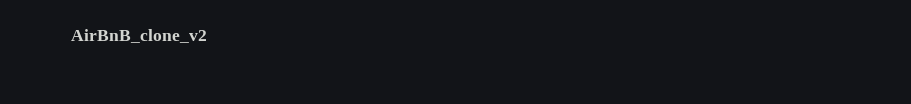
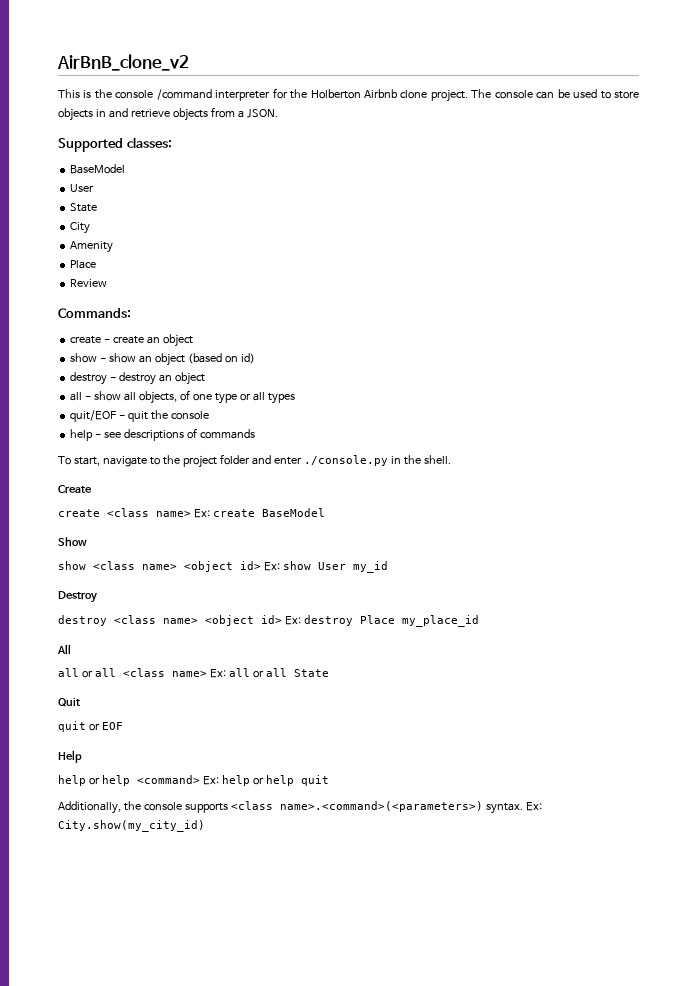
(207, 36) none -> [58,88,640,102] [58,107,278,121] [58,137,172,152] [70,164,126,174] [70,184,95,192] [70,203,98,212] [70,222,91,234] [70,241,114,253] [70,260,97,269] [70,279,108,287] [58,308,131,318] [70,334,193,347] [70,353,255,366] [70,372,205,385] [70,390,295,404] [70,410,209,422] [70,428,255,441] [58,454,451,468] [58,485,92,494] [58,508,325,518] [58,537,87,547] [58,561,388,573] [58,591,97,603] [58,615,479,627] [57,644,71,654] [58,668,329,678] [58,698,80,707] [58,721,123,732] [58,750,82,763] [58,775,329,786] [58,801,542,814] [58,820,205,832] // This is the console /command interpreter for the Holberton Airbnb clone project. The console can be used to store objects in and retrieve objects from a JSON. // Supported classes: // BaseModel // User // State // City // Amenity // Place // Review // Commands: // create - create an object // show - show an object (based on id) // destroy - destroy an object // all - show all objects, of one type or all types // quit/EOF - quit the console // help - see descriptions of commands // To start, navigate to the project folder and enter ./console.py in the shell. // Create // create <class name> Ex: create BaseModel // Show // show <class name> <object id> Ex: show User my_id // Destroy // destroy <class name> <object id> Ex: destroy Place my_place_id // All // all or all <class name> Ex: all or all State // Quit // quit or EOF // Help // help or help <command> Ex: help or help quit // Additionally, the console supports <class name>.<command>(<parameters>) syntax. Ex: City.show(my_city_id)

